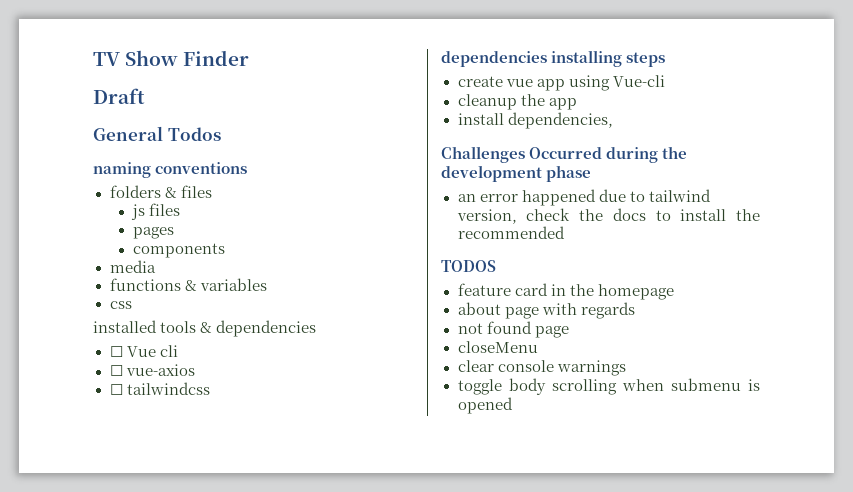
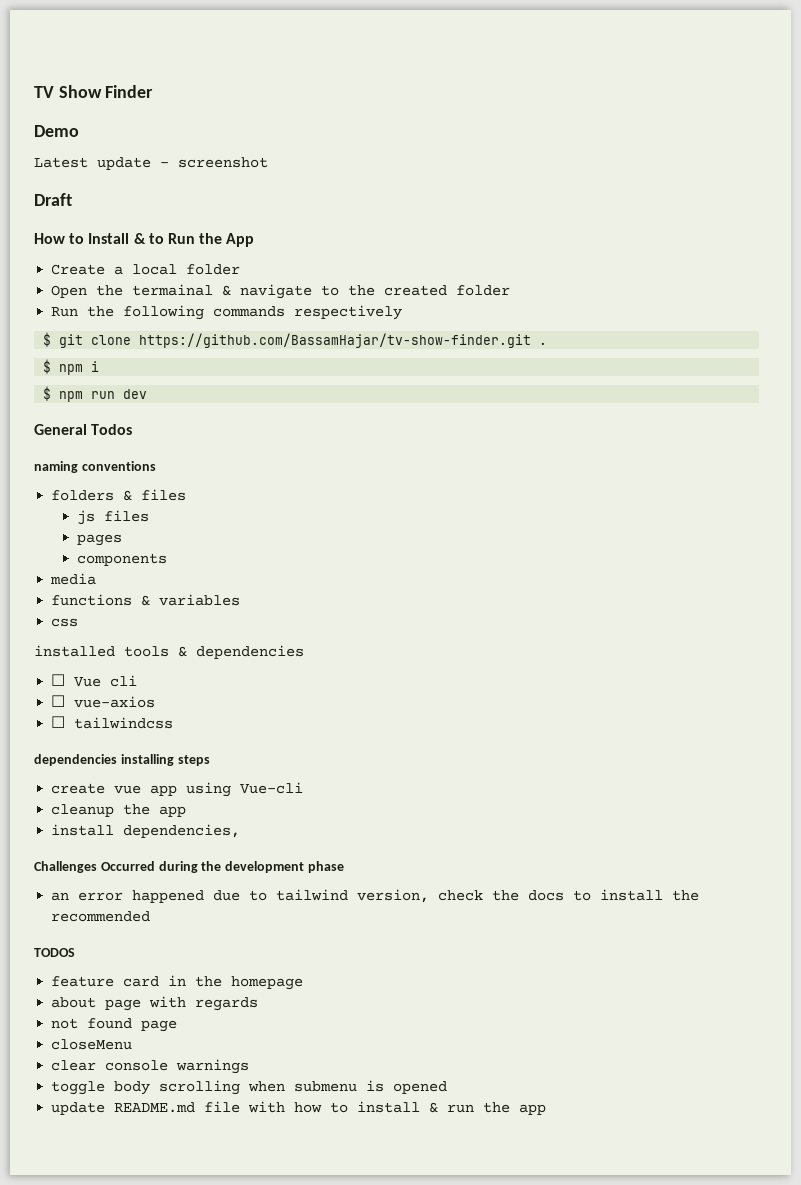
[93,88,145,104] Draft -> [34,125,79,137] [34,157,268,170] [34,193,72,206] [34,233,255,247] [51,264,241,275] [51,284,511,299] [51,305,403,320] [43,332,548,348] [43,359,100,375] [43,386,148,402] Demo // Latest update - screenshot // Draft // How to Install & to Run the App // Create a local folder // Open the termainal & navigate to the created folder // Run the following commands respectively // $ git clone https://github.com/BassamHajar/tv-show-finder.git . // $ npm i // $ npm run dev
(513, 405) none -> [51,1101,547,1115] // update README.md file with how to install & run the app

